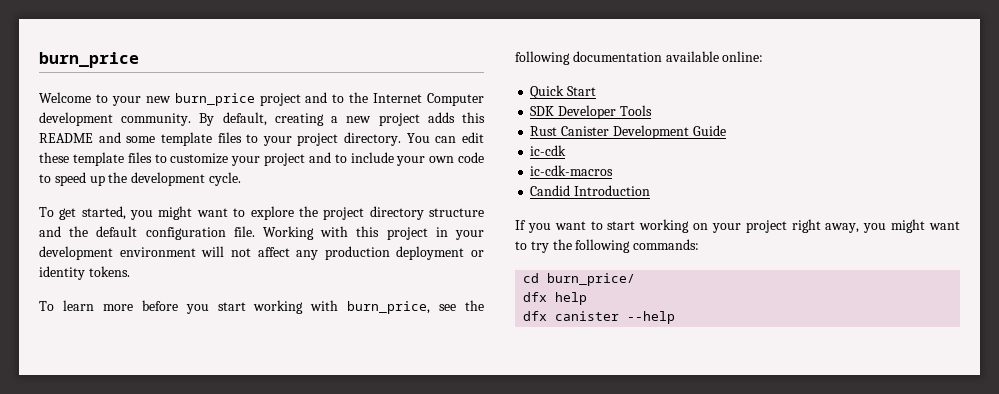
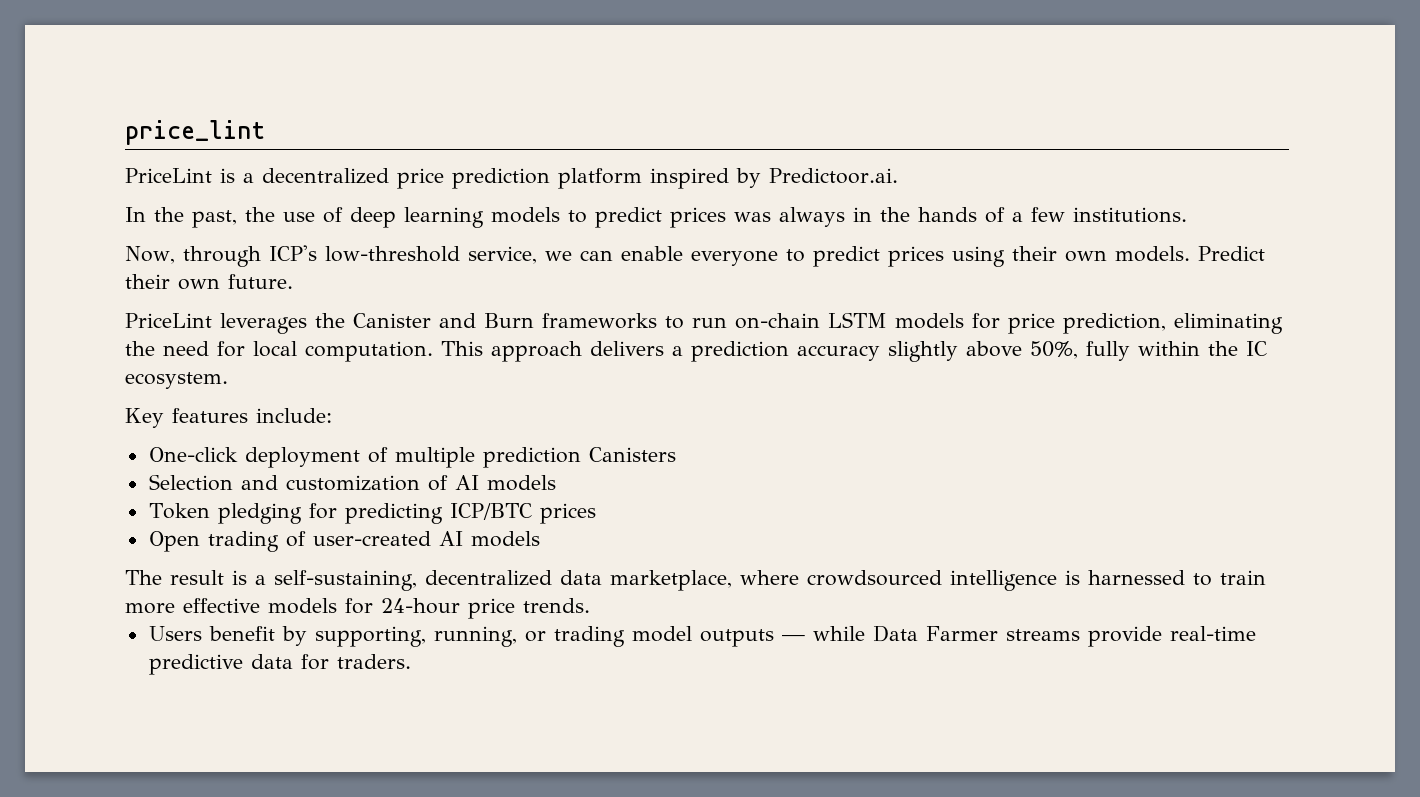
[39,52,139,68] [39,92,484,106] [39,112,486,126] [39,132,484,146] [39,152,484,166] [39,172,241,186] [39,206,485,220] [39,226,484,240] [39,246,484,260] [39,266,130,280] [39,300,484,314] [515,51,764,65] [530,85,597,99] [530,105,652,119] [530,125,726,139] [530,145,567,156] [530,165,614,176] [530,185,651,196] [515,219,961,233] [515,239,700,253] [523,273,636,286] [523,292,588,305] [523,311,676,324] burn_price // Welcome to your new burn_price project and to the Internet Computer development community. By default, creating a new project adds this README and some template files to your project directory. You can edit these template files to customize your project and to include your own code to speed up the development cycle. // To get started, you might want to explore the project directory structure and the default configuration file. Working with this project in your development environment will not affect any production deployment or identity tokens. // To learn more before you start working with burn_price, see the following documentation available online: // Quick Start // SDK Developer Tools // Rust Canister Development Guide // ic-cdk // ic-cdk-macros // Candid Introduction // If you want to start working on your project right away, you might want to try the following commands: // cd burn_price/ // dfx help // dfx canister --help -> [125,120,266,145] [125,168,898,189] [125,207,1187,228] [125,245,1265,267] [125,274,293,290] [125,312,1283,334] [125,341,1267,362] [125,372,228,389] [125,408,332,428] [148,447,676,468] [148,474,556,491] [148,503,596,524] [148,531,540,552] [125,570,1266,591] [125,598,590,619] [148,625,1256,647] [148,654,411,675] price_lint // PriceLint is a decentralized price prediction platform inspired by Predictoor.ai. // In the past, the use of deep learning models to predict prices was always in the hands of a few institutions. // Now, through ICP's low-threshold service, we can enable everyone to predict prices using their own models. Predict their own future. // PriceLint leverages the Canister and Burn frameworks to run on-chain LSTM models for price prediction, eliminating the need for local computation. This approach delivers a prediction accuracy slightly above 50%, fully within the IC ecosystem. // Key features include: // One-click deployment of multiple prediction Canisters // Selection and customization of AI models // Token pledging for predicting ICP/BTC prices // Open trading of user-created AI models // The result is a self-sustaining, decentralized data marketplace, where crowdsourced intelligence is harnessed to train more effective models for 24-hour price trends. // Users benefit by supporting, running, or trading model outputs — while Data Farmer streams provide real-time predictive data for traders.

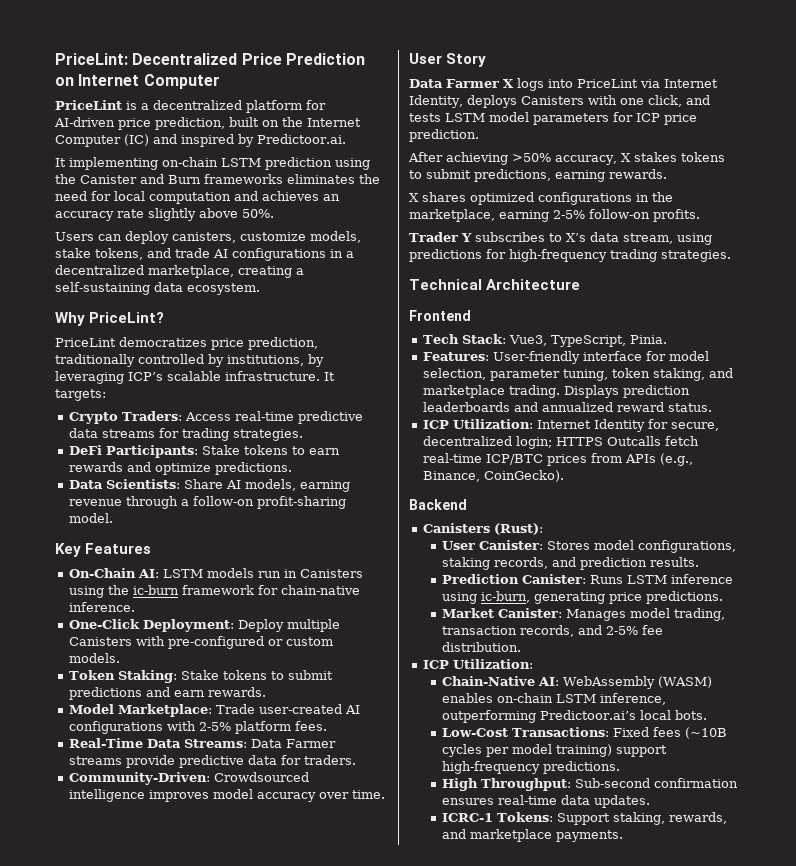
[125,120,266,145] [125,168,898,189] [125,207,1187,228] [125,245,1265,267] [125,274,293,290] [125,313,307,334] price_lint // PriceLint is a decentralized price prediction platform inspired by Predictoor.ai. // In the past, the use of deep learning models to predict prices was always in the hands of a few institutions. // Now, through ICP's low-threshold service, we can enable everyone to predict prices using their own models. Predict their own future. // PriceLint leverages -> [55,53,365,65] [55,74,220,89] [55,100,326,113] [54,117,361,130] [55,134,346,147] [55,157,370,170] PriceLint: Decentralized Price Prediction on Internet Computer // PriceLint is a decentralized platform for AI-driven price prediction, built on the Internet Computer (IC) and inspired by Predictoor.ai. // It implementing on-chain LSTM prediction using
[665,312,1283,334] [125,341,1267,362] [125,372,228,389] [125,408,332,428] [148,447,676,468] [148,474,556,491] [148,503,596,524] [148,531,540,552] [125,570,1266,591] [125,598,590,619] [148,626,865,647] to run on-chain LSTM models for price prediction, eliminating the need for local computation. This approach delivers a prediction accuracy slightly above 50%, fully within the IC ecosystem. // Key features include: // One-click deployment of multiple prediction Canisters // Selection and customization of AI models // Token pledging for predicting ICP/BTC prices // Open trading of user-created AI models // The result is a self-sustaining, decentralized data marketplace, where crowdsourced intelligence is harnessed to train more effective models for 24-hour price trends. // Users benefit by supporting, running, or trading model outputs — while -> [287,174,380,184] [55,191,340,204] [55,208,274,221] [55,231,361,244] [55,248,354,261] [55,265,304,278] [55,282,260,295] [55,312,165,326] [55,337,318,350] [55,354,324,367] [55,371,335,384] [55,389,106,401] [68,411,363,424] [68,428,303,441] [68,445,340,458] [68,462,292,475] [68,479,350,492] [68,496,346,509] [68,513,113,523] [55,543,152,557] [68,568,363,578] [68,585,360,598] [68,602,135,612] [68,619,340,632] [68,636,333,649] [68,653,120,663] [68,670,333,683] [68,687,266,700] [68,704,360,717] [68,721,327,734] [68,738,247,748] eliminates the need for local computation and achieves an accuracy rate slightly above 50%. // Users can deploy canisters, customize models, stake tokens, and trade AI configurations in a decentralized marketplace, creating a self-sustaining data ecosystem. // Why PriceLint? // PriceLint democratizes price prediction, traditionally controlled by institutions, by leveraging ICP’s scalable infrastructure. It targets: // Crypto Traders: Access real-time predictive data streams for trading strategies. // DeFi Participants: Stake tokens to earn rewards and optimize predictions. // Data Scientists: Share AI models, earning revenue through a follow-on profit-sharing model. // Key Features // On-Chain AI: LSTM models run in Canisters using the ic-burn framework for chain-native inference. // One-Click Deployment: Deploy multiple Canisters with pre-configured or custom models. // Token Staking: Stake tokens to submit predictions and earn rewards. // Model Marketplace: Trade user-created AI configurations with 2-5% platform fees. // Real-Time Data Streams:
[1169,626,1256,641] real-time -> (175, 761) none
(411, 661) none -> [68,772,309,785] [68,789,385,802] [409,53,487,67] [409,78,718,91] [409,95,710,108] [409,112,697,125] [409,129,479,142] [408,152,725,165] [409,169,667,182] [409,192,673,205] [409,209,700,222] [409,232,712,245] [409,249,731,262] [409,279,581,290] [409,310,471,321] [422,334,667,347] [422,351,709,364] [422,368,733,381] [422,385,690,398] [422,402,712,412] [422,419,719,432] [422,436,699,449] [422,453,693,466] [422,470,564,482] [409,499,467,510] [422,523,543,535] [442,540,737,553] [442,557,700,570] [442,574,734,584] [442,591,724,604] [442,608,726,621] [442,625,664,637] [442,642,522,652] [422,659,533,669] [442,676,713,689] [442,693,667,705] [442,710,708,723] [442,727,728,739] [442,744,668,757] [442,761,621,774] [442,778,739,791] [442,795,651,808] [442,812,728,825] [442,829,624,842] // Community-Driven: Crowdsourced intelligence improves model accuracy over time. // User Story // Data Farmer X logs into PriceLint via Internet Identity, deploys Canisters with one click, and tests LSTM model parameters for ICP price prediction. // After achieving >50% accuracy, X stakes tokens to submit predictions, earning rewards. // X shares optimized configurations in the marketplace, earning 2-5% follow-on profits. // Trader Y subscribes to X’s data stream, using predictions for high-frequency trading strategies. // Technical Architecture // Frontend // Tech Stack: Vue3, TypeScript, Pinia. // Features: User-friendly interface for model selection, parameter tuning, token staking, and marketplace trading. Displays prediction leaderboards and annualized reward status. // ICP Utilization: Internet Identity for secure, decentralized login; HTTPS Outcalls fetch real-time ICP/BTC prices from APIs (e.g., Binance, CoinGecko). // Backend // Canisters (Rust): // User Canister: Stores model configurations, staking records, and prediction results. // Prediction Canister: Runs LSTM inference using ic-burn, generating price predictions. // Market Canister: Manages model trading, transaction records, and 2-5% fee distribution. // ICP Utilization: // Chain-Native AI: WebAssembly (WASM) enables on-chain LSTM inference, outperforming Predictoor.ai’s local bots. // Low-Cost Transactions: Fixed fees (~10B cycles per model training) support high-frequency predictions. // High Throughput: Sub-second confirmation ensures real-time data updates. // ICRC-1 Tokens: Support staking, rewards, and marketplace payments.

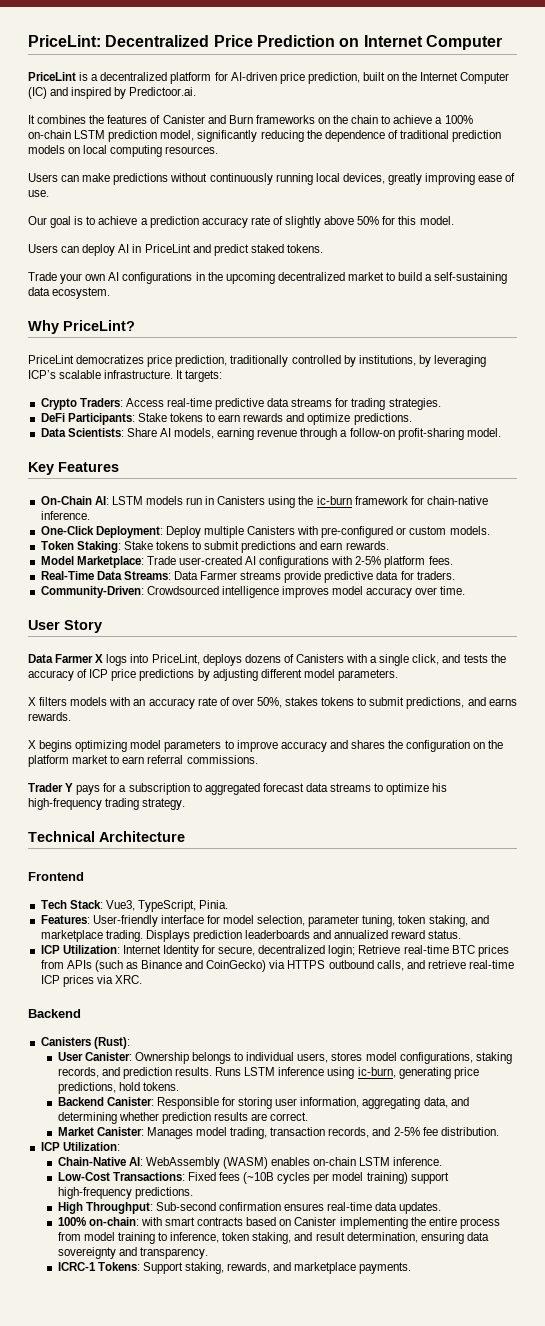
[69,157,370,170] [55,174,380,184] [55,191,340,204] [55,209,144,221] implementing on-chain LSTM prediction using the Canister and Burn frameworks eliminates the need for local computation and achieves an accuracy rate -> [37,115,473,124] [28,130,502,142] [28,145,219,157] [28,173,516,185] [28,190,49,197] [28,216,283,228] combines the features of Canister and Burn frameworks on the chain to achieve a 100% on-chain LSTM prediction model, significantly reducing the dependence of traditional prediction models on local computing resources. // Users can make predictions without continuously running local devices, greatly improving ease of use. // Our goal is to achieve a prediction accuracy rate of
[242,209,274,218] 50%. -> [357,216,454,225] 50% for this model.
[172,231,361,243] [55,248,354,261] [55,265,292,278] canisters, customize models, stake tokens, and trade AI configurations in a decentralized marketplace, creating -> [118,244,323,256] [28,272,423,284] AI in PriceLint and predict staked tokens. // Trade your own AI configurations in the upcoming decentralized market to build
[577,79,718,88] [409,95,710,108] [409,112,697,125] [409,129,479,142] [408,152,631,165] PriceLint via Internet Identity, deploys Canisters with one click, and tests LSTM model parameters for ICP price prediction. // After achieving >50% accuracy, X -> [151,654,506,666] [28,669,398,681] [28,697,282,709] PriceLint, deploys dozens of Canisters with a single click, and tests the accuracy of ICP price predictions by adjusting different model parameters. // X filters models with an accuracy rate of over 50%,
[555,170,605,182] earning -> [467,697,517,706] and earns
[422,192,673,205] [409,209,700,222] [409,232,712,245] [409,249,506,262] shares optimized configurations in the marketplace, earning 2-5% follow-on profits. // Trader Y subscribes to X’s data stream, using predictions for -> [39,740,504,752] [28,755,258,767] [28,783,448,795] begins optimizing model parameters to improve accuracy and shares the configuration on the platform market to earn referral commissions. // Trader Y pays for a subscription to aggregated forecast data streams to optimize his
[661,250,731,262] strategies. -> [142,798,186,810] strategy.
[555,436,699,446] [422,453,693,466] [422,470,564,482] HTTPS Outcalls fetch real-time ICP/BTC prices from APIs (e.g., Binance, CoinGecko). -> [358,945,509,957] [40,960,515,972] [40,975,142,987] Retrieve real-time BTC prices from APIs (such as Binance and CoinGecko) via HTTPS outbound calls, and retrieve real-time ICP prices via XRC.
[547,541,591,550] Stores -> [134,1052,363,1064] Ownership belongs to individual users, stores
[442,574,587,584] // Prediction Canister: -> (213, 1071) none
[646,591,724,604] predictions. -> [57,1082,179,1094] [57,1097,469,1109] [57,1112,309,1124] predictions, hold tokens. // Backend Canister: Responsible for storing user information, aggregating data, and determining whether prediction results are correct.
[600,693,667,705] [442,710,708,723] inference, outperforming Predictoor.ai’s local bots. -> [393,1157,443,1166] inference.
(651, 801) none -> [57,1217,500,1229] [57,1232,489,1244] [57,1247,208,1259] // 100% on-chain: with smart contracts based on Canister implementing the entire process from model training to inference, token staking, and result determination, ensuring data sovereignty and transparency.

